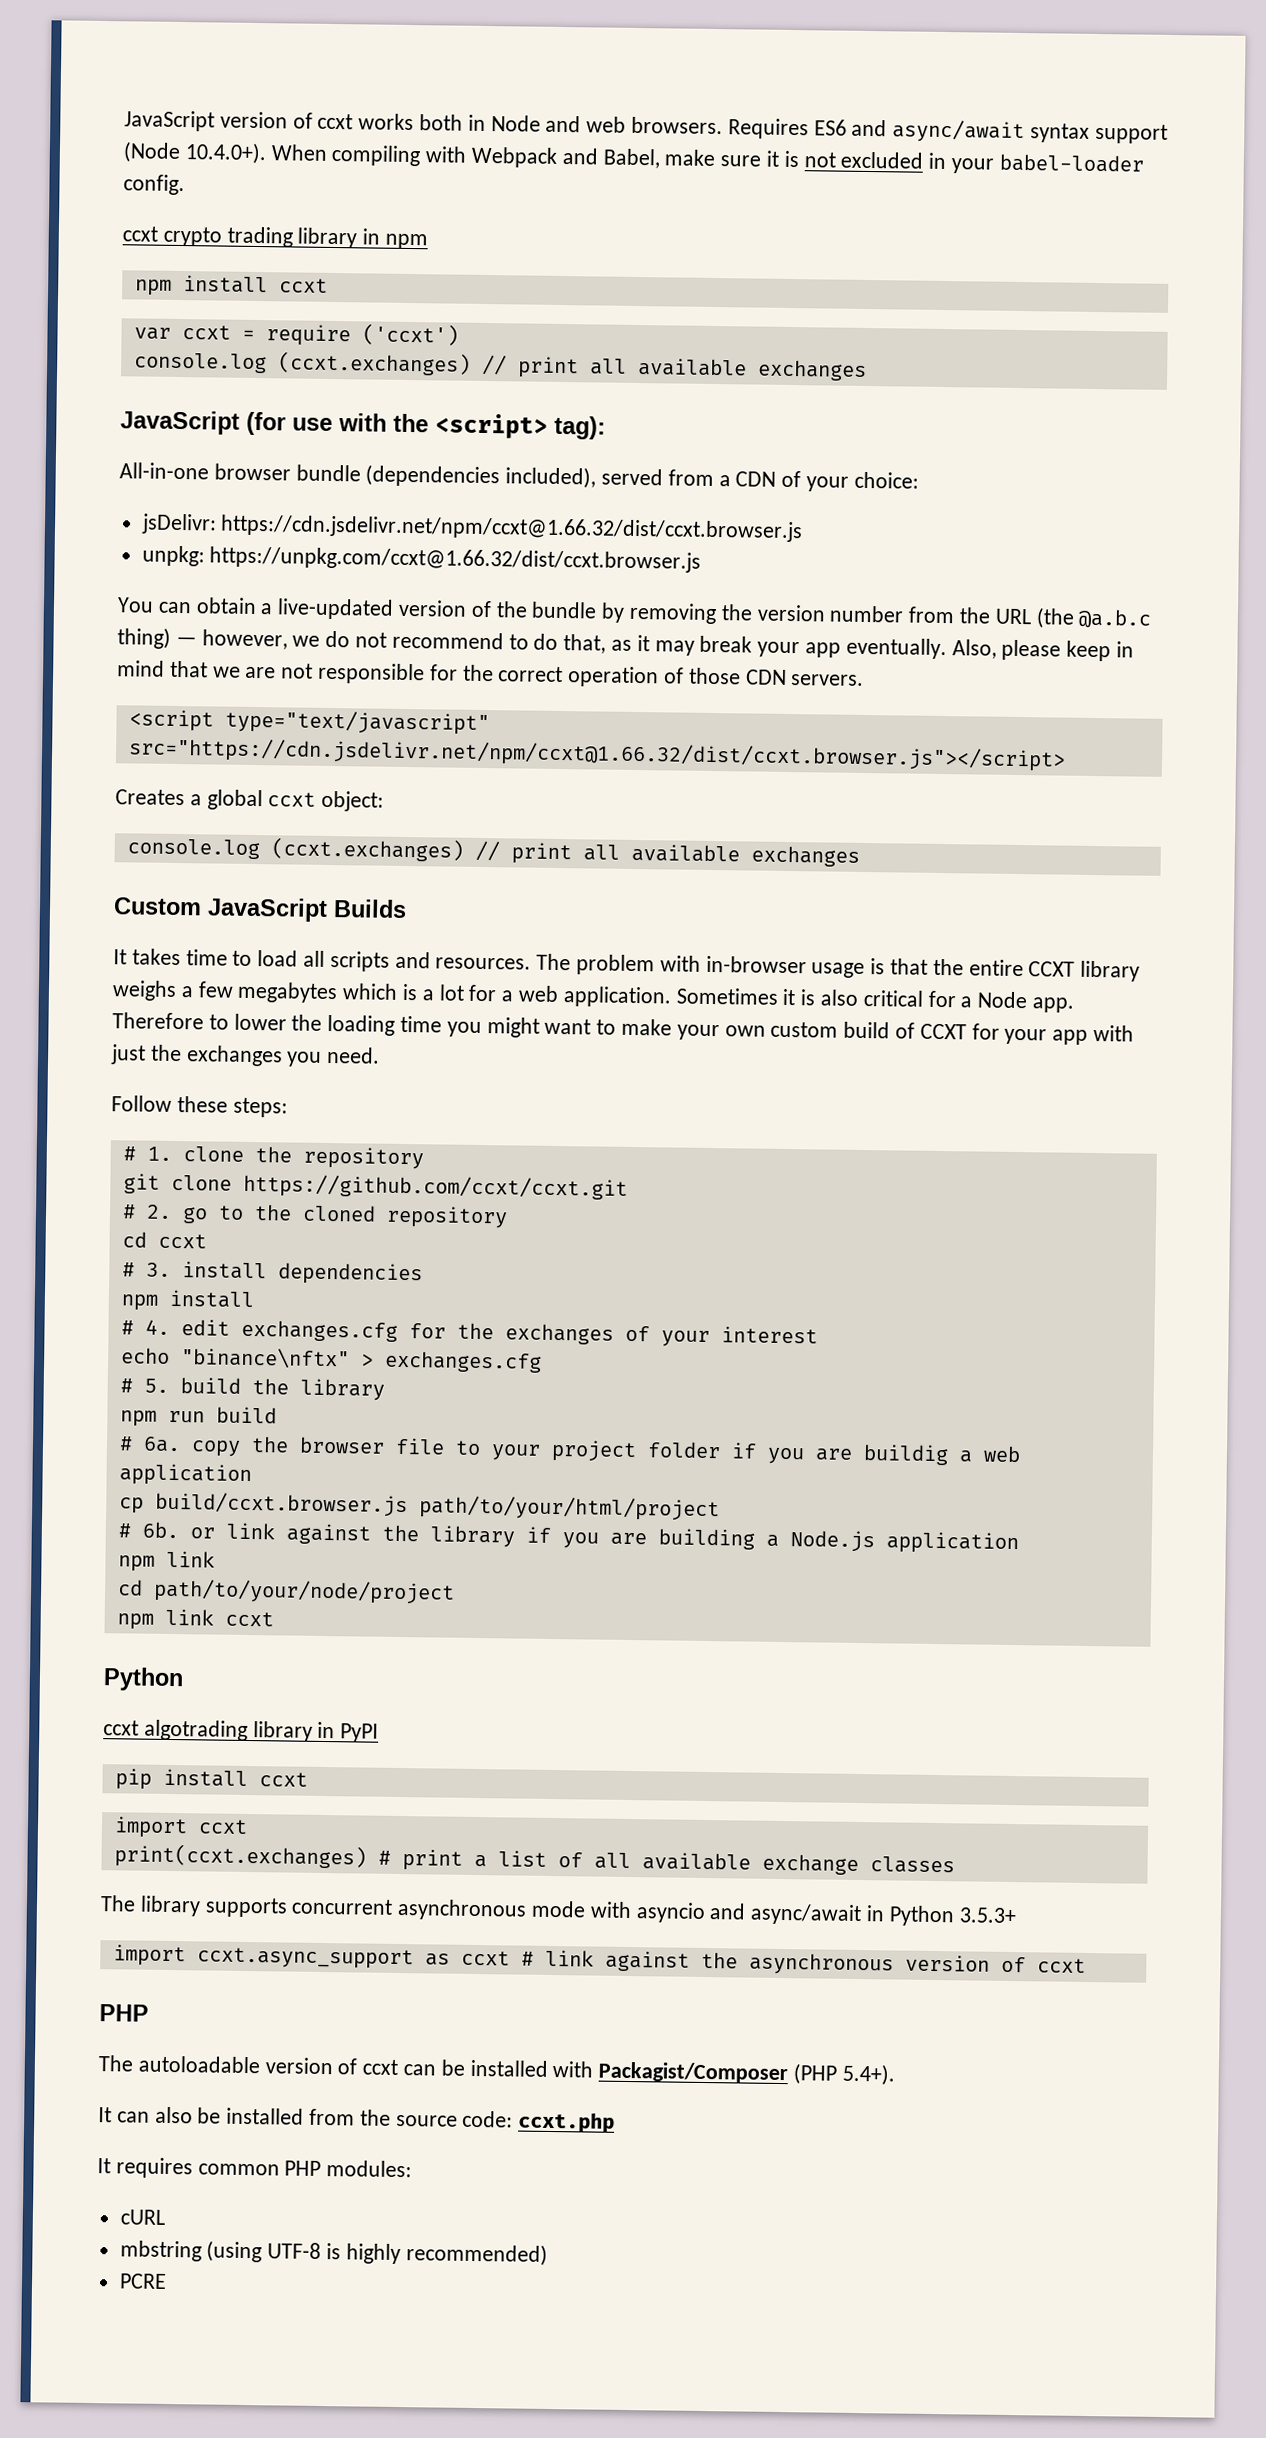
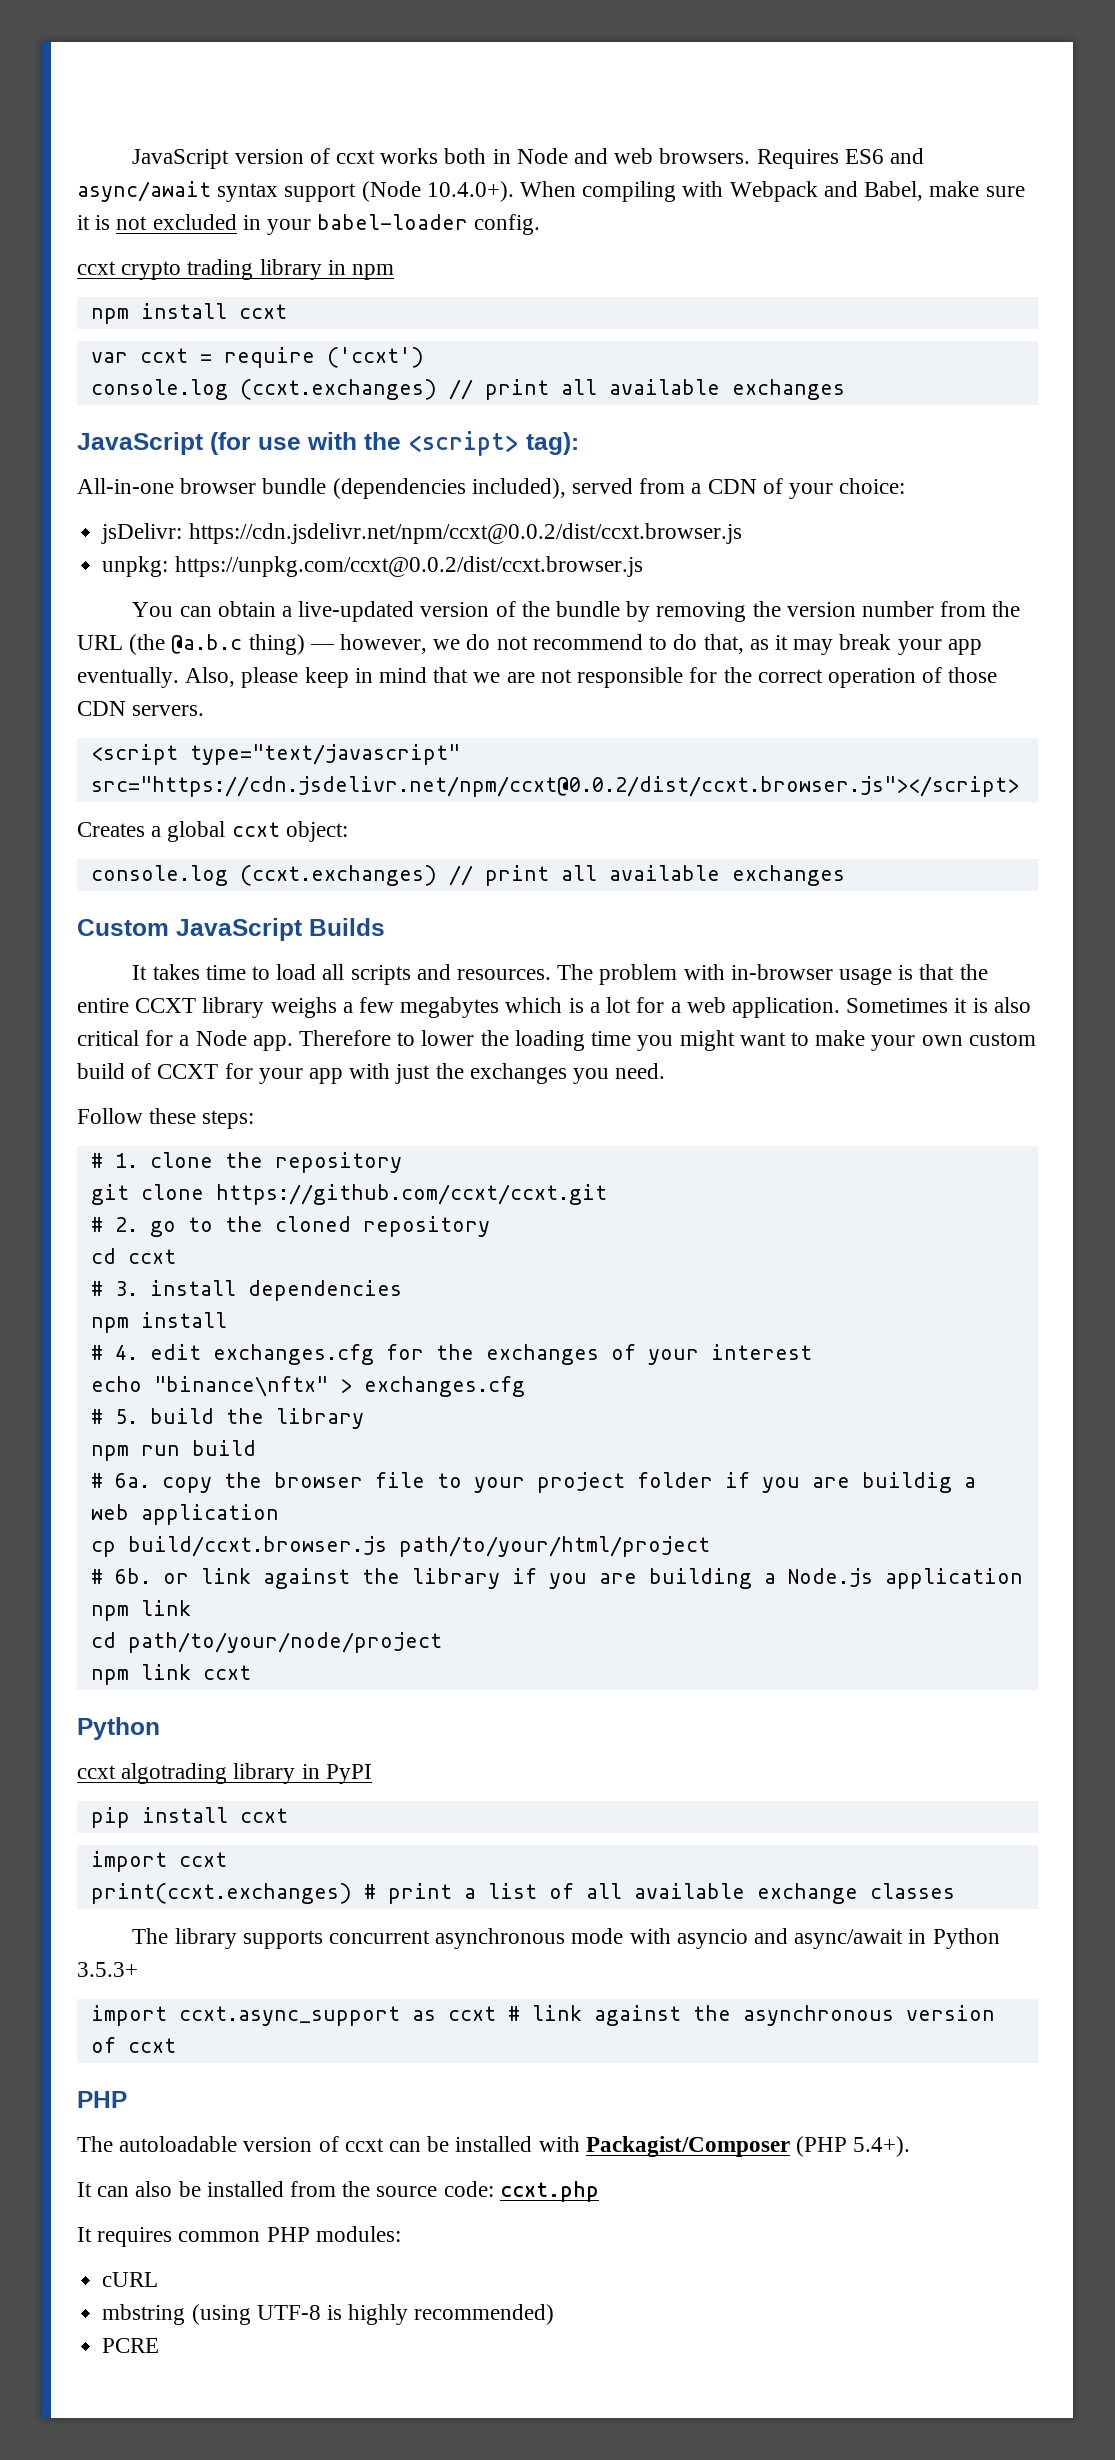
[220,514,804,543] https://cdn.jsdelivr.net/npm/ccxt@1.66.32/dist/ccxt.browser.js -> [188,523,742,544] https://cdn.jsdelivr.net/npm/ccxt@0.0.2/dist/ccxt.browser.js
[209,546,702,573] https://unpkg.com/ccxt@1.66.32/dist/ccxt.browser.js -> [174,556,643,577] https://unpkg.com/ccxt@0.0.2/dist/ccxt.browser.js
[127,737,1066,772] src="https://cdn.jsdelivr.net/npm/ccxt@1.66.32/dist/ccxt.browser.js"></script> -> [90,776,1019,797] src="https://cdn.jsdelivr.net/npm/ccxt@0.0.2/dist/ccxt.browser.js"></script>

